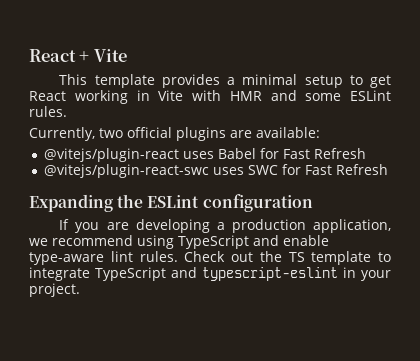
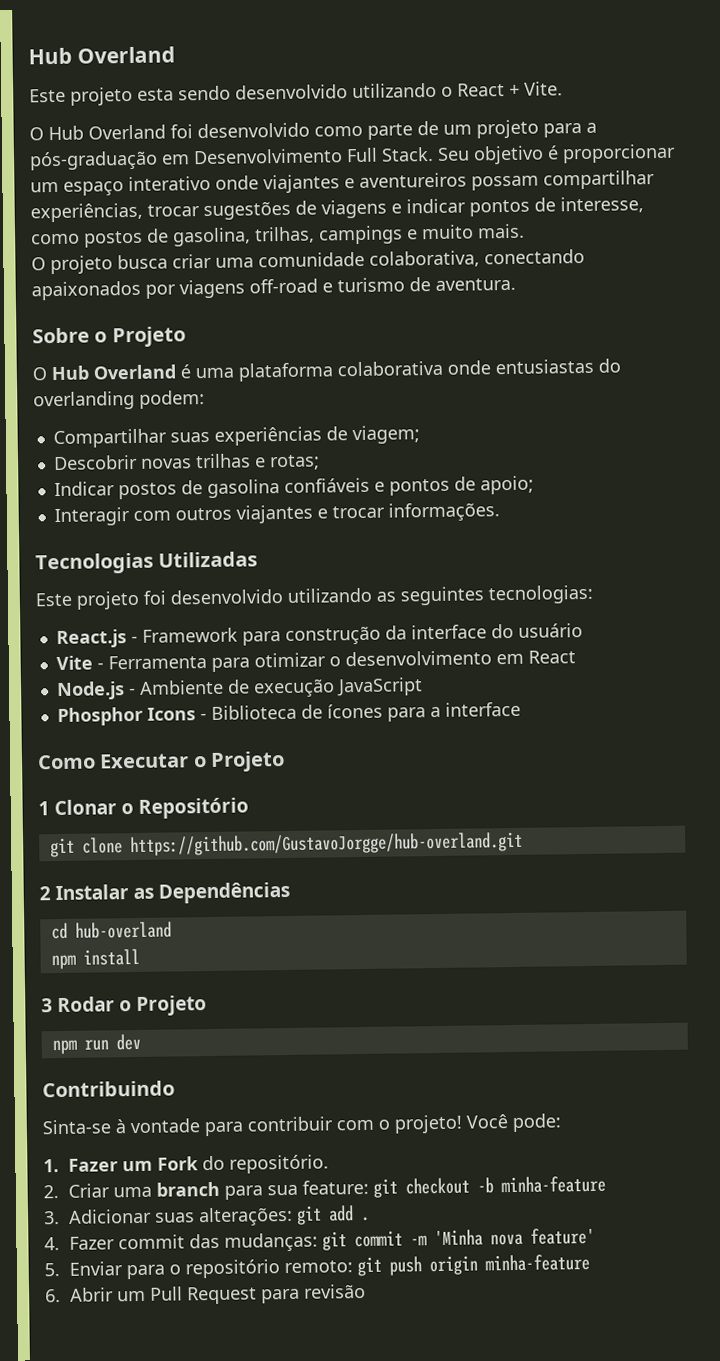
[29,49,127,62] [59,74,391,88] [29,90,391,104] [29,106,67,117] [29,127,320,141] [43,148,366,162] [43,164,388,178] [29,194,313,212] [59,219,391,233] [29,235,329,249] [29,251,391,265] [29,267,391,281] [29,283,80,297] React + Vite // This template provides a minimal setup to get React working in Vite with HMR and some ESLint rules. // Currently, two official plugins are available: // @vitejs/plugin-react uses Babel for Fast Refresh // @vitejs/plugin-react-swc uses SWC for Fast Refresh // Expanding the ESLint configuration // If you are developing a production application, we recommend using TypeScript and enable type-aware lint rules. Check out the TS template to integrate TypeScript and typescript-eslint in your project. -> [28,46,175,65] [29,81,563,106] [29,119,597,141] [29,143,676,171] [30,170,655,196] [30,196,644,223] [31,223,525,248] [31,248,585,275] [31,277,516,301] [32,326,186,348] [32,358,621,382] [33,390,205,411] [52,425,420,449] [52,453,320,471] [53,475,534,500] [53,502,500,527] [35,551,259,575] [35,584,593,610] [55,623,583,649] [55,650,576,672] [55,677,423,701] [56,701,521,727] [37,751,286,772] [38,797,250,819] [49,831,523,858] [39,881,291,904] [50,921,172,940] [50,948,140,970] [41,995,208,1016] [51,1033,141,1055] [42,1080,175,1098] [42,1113,561,1137] [43,1154,329,1174] [43,1175,606,1200] [44,1205,370,1227] [44,1227,595,1252] [44,1254,590,1280] [45,1283,366,1305] Hub Overland // Este projeto esta sendo desenvolvido utilizando o React + Vite. // O Hub Overland foi desenvolvido como parte de um projeto para a pós-graduação em Desenvolvimento Full Stack. Seu objetivo é proporcionar um espaço interativo onde viajantes e aventureiros possam compartilhar experiências, trocar sugestões de viagens e indicar pontos de interesse, como postos de gasolina, trilhas, campings e muito mais. // O projeto busca criar uma comunidade colaborativa, conectando apaixonados por viagens off-road e turismo de aventura. // Sobre o Projeto // O Hub Overland é uma plataforma colaborativa onde entusiastas do overlanding podem: // Compartilhar suas experiências de viagem; // Descobrir novas trilhas e rotas; // Indicar postos de gasolina confiáveis e pontos de apoio; // Interagir com outros viajantes e trocar informações. // Tecnologias Utilizadas // Este projeto foi desenvolvido utilizando as seguintes tecnologias: // React.js - Framework para construção da interface do usuário // Vite - Ferramenta para otimizar o desenvolvimento em React // Node.js - Ambiente de execução JavaScript // Phosphor Icons - Biblioteca de ícones para a interface // Como Executar o Projeto // 1 Clonar o Repositório // git clone https://github.com/GustavoJorgge/hub-overland.git // 2 Instalar as Dependências // cd hub-overland // npm install // 3 Rodar o Projeto // npm run dev // Contribuindo // Sinta-se à vontade para contribuir com o projeto! Você pode: // 1. Fazer um Fork do repositório. // 2. Criar uma branch para sua feature: git checkout -b minha-feature // 3. Adicionar suas alterações: git add . // 4. Fazer commit das mudanças: git commit -m 'Minha nova feature' // 5. Enviar para o repositório remoto: git push origin minha-feature // 6. Abrir um Pull Request para revisão

